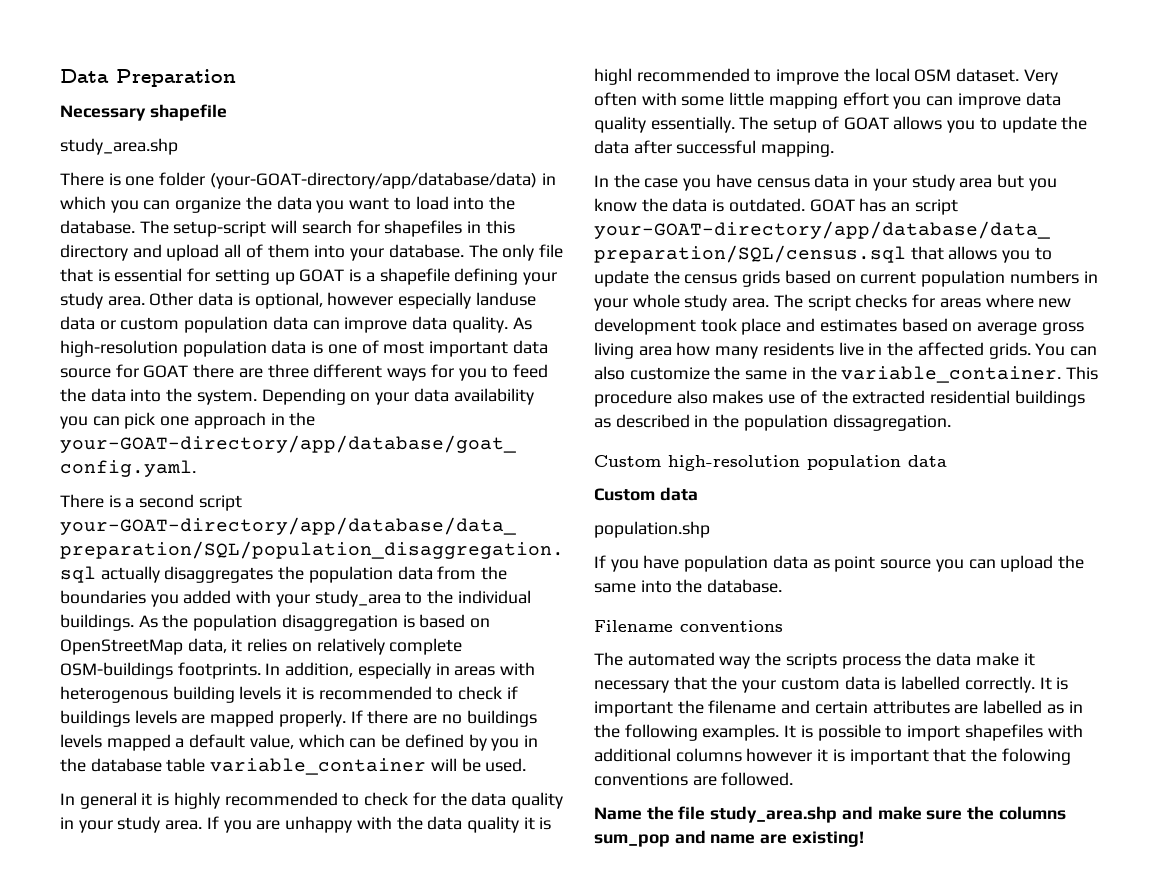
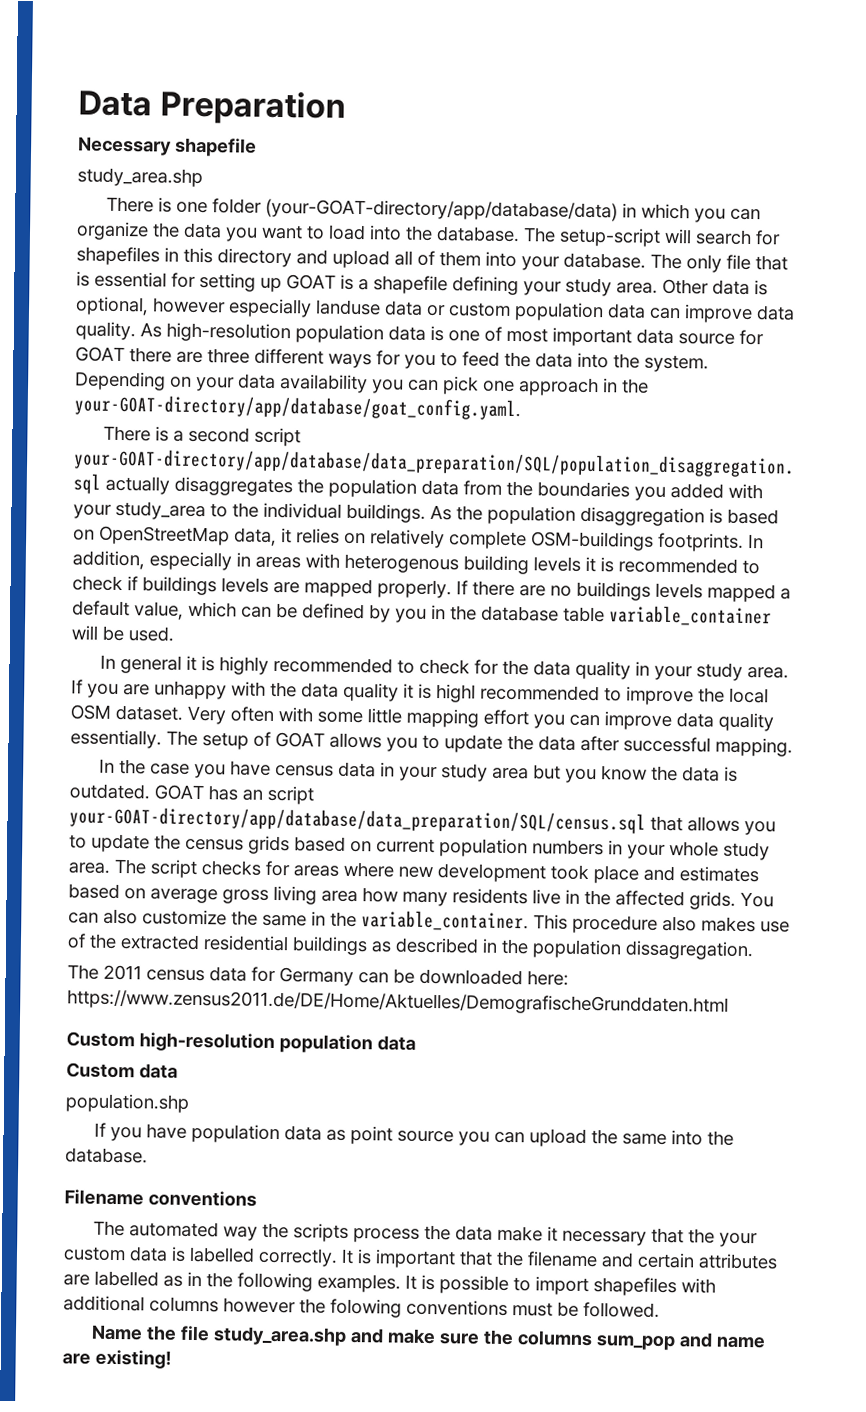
(951, 422) none -> [67,964,569,987] [67,989,729,1016] // The 2011 census data for Germany can be downloaded here: https://www.zensus2011.de/DE/Home/Aktuelles/DemografischeGrunddaten.html
(673, 709) none -> [459,1250,493,1266] that
[817,748,967,765] it is important that -> (296, 1305) none
[692,776,717,786] are -> [512,1301,579,1317] must be

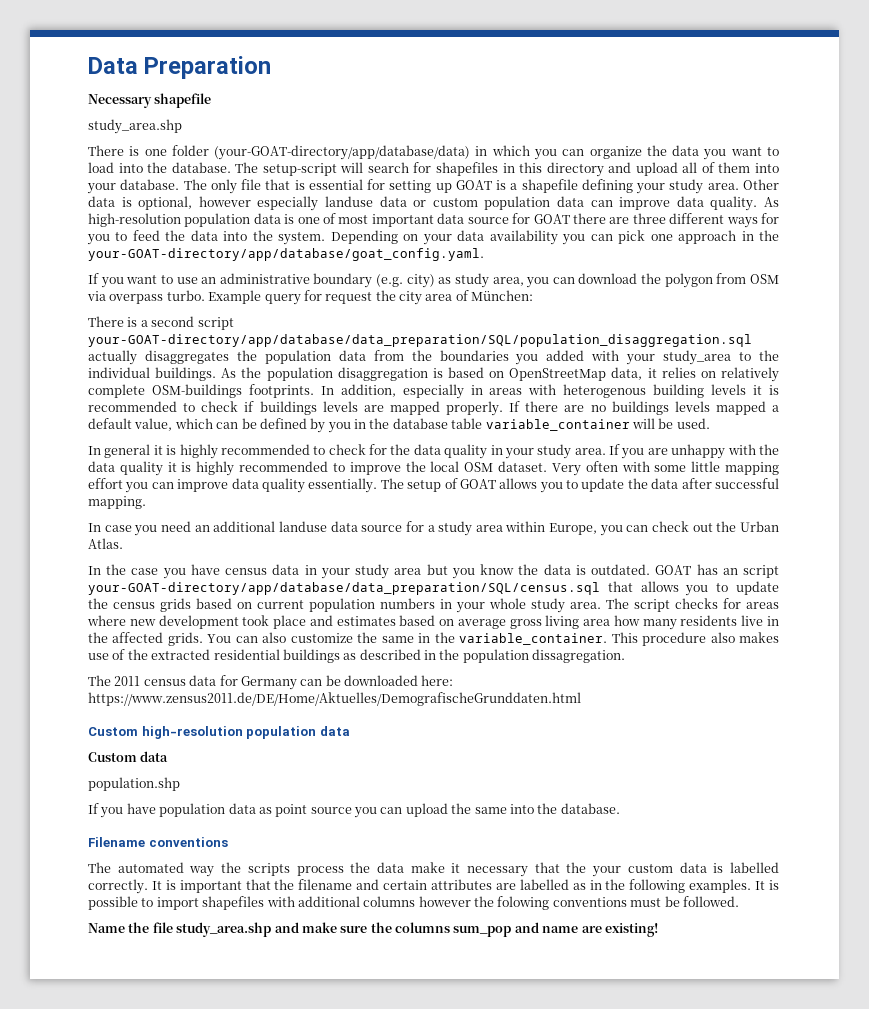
(521, 407) none -> [88,273,780,288] [87,290,534,305] // If you want to use an administrative boundary (e.g. city) as study area, you can download the polygon from OSM via overpass turbo. Example query for request the city area of München:
[436,684,476,703] highl -> [196,461,235,476] highly
(793, 747) none -> [88,521,779,536] [88,538,123,549] // In case you need an additional landuse data source for a study area within Europe, you can check out the Urban Atlas.

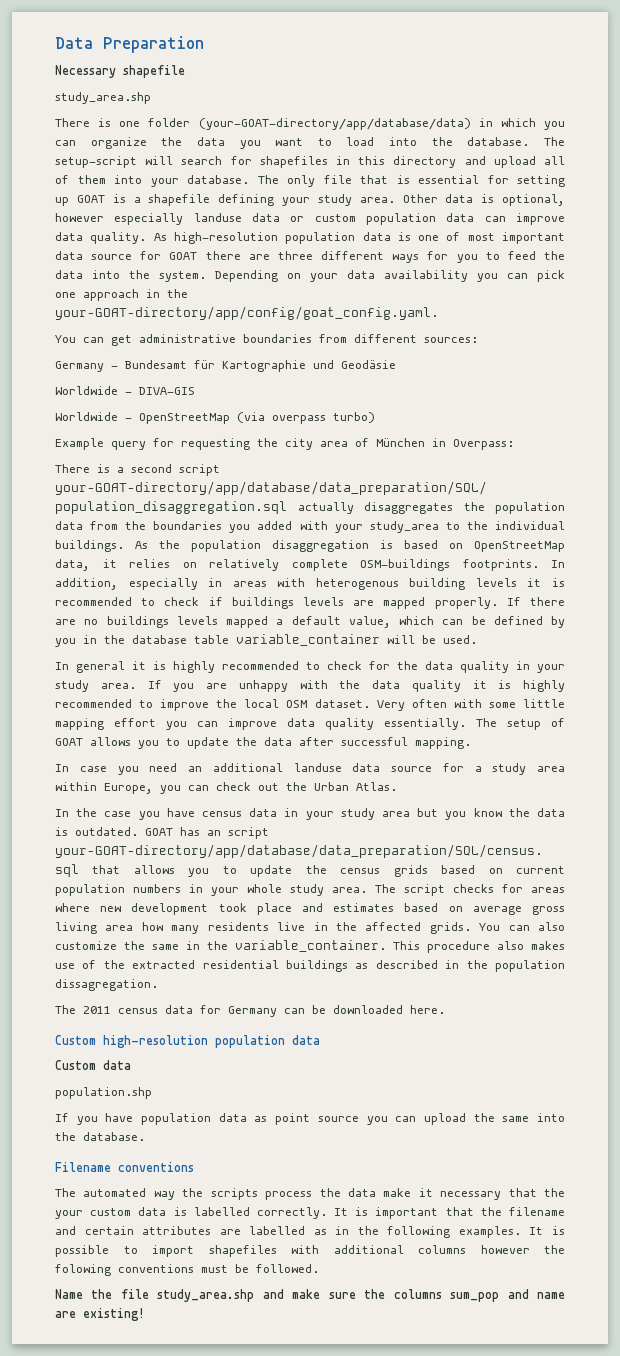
[88,248,484,261] [88,273,780,288] [87,290,205,304] your-GOAT-directory/app/database/goat_config.yaml. // If you want to use an administrative boundary (e.g. city) as study area, you can download the polygon from OSM via overpass turbo. -> [55,306,438,320] [55,334,478,346] [55,360,396,372] [55,386,195,395] [55,412,375,424] your-GOAT-directory/app/config/goat_config.yaml. // You can get administrative boundaries from different sources: // Germany - Bundesamt für Kartographie und Geodäsie // Worldwide - DIVA-GIS // Worldwide - OpenStreetMap (via overpass turbo) //
[325,292,373,304] request -> [181,438,250,450] requesting
[471,290,534,301] München: -> [376,438,514,450] München in Overpass:
[421,675,454,686] [88,692,581,706] here: https://www.zensus2011.de/DE/Home/Aktuelles/DemografischeGrunddaten.html -> [410,1005,445,1014] here.

